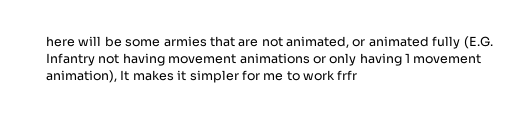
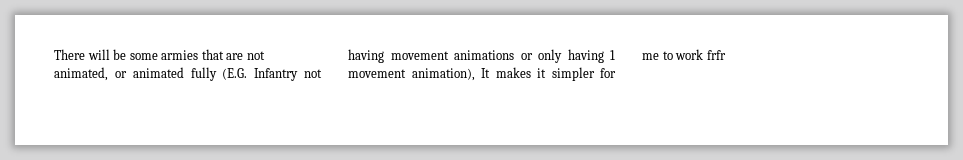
[46,36,75,47] here -> [54,49,85,60] There

